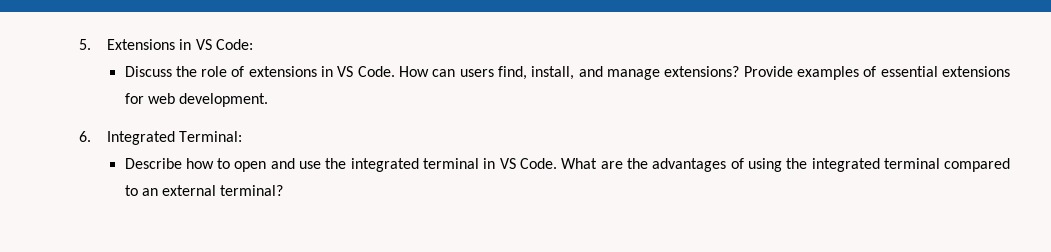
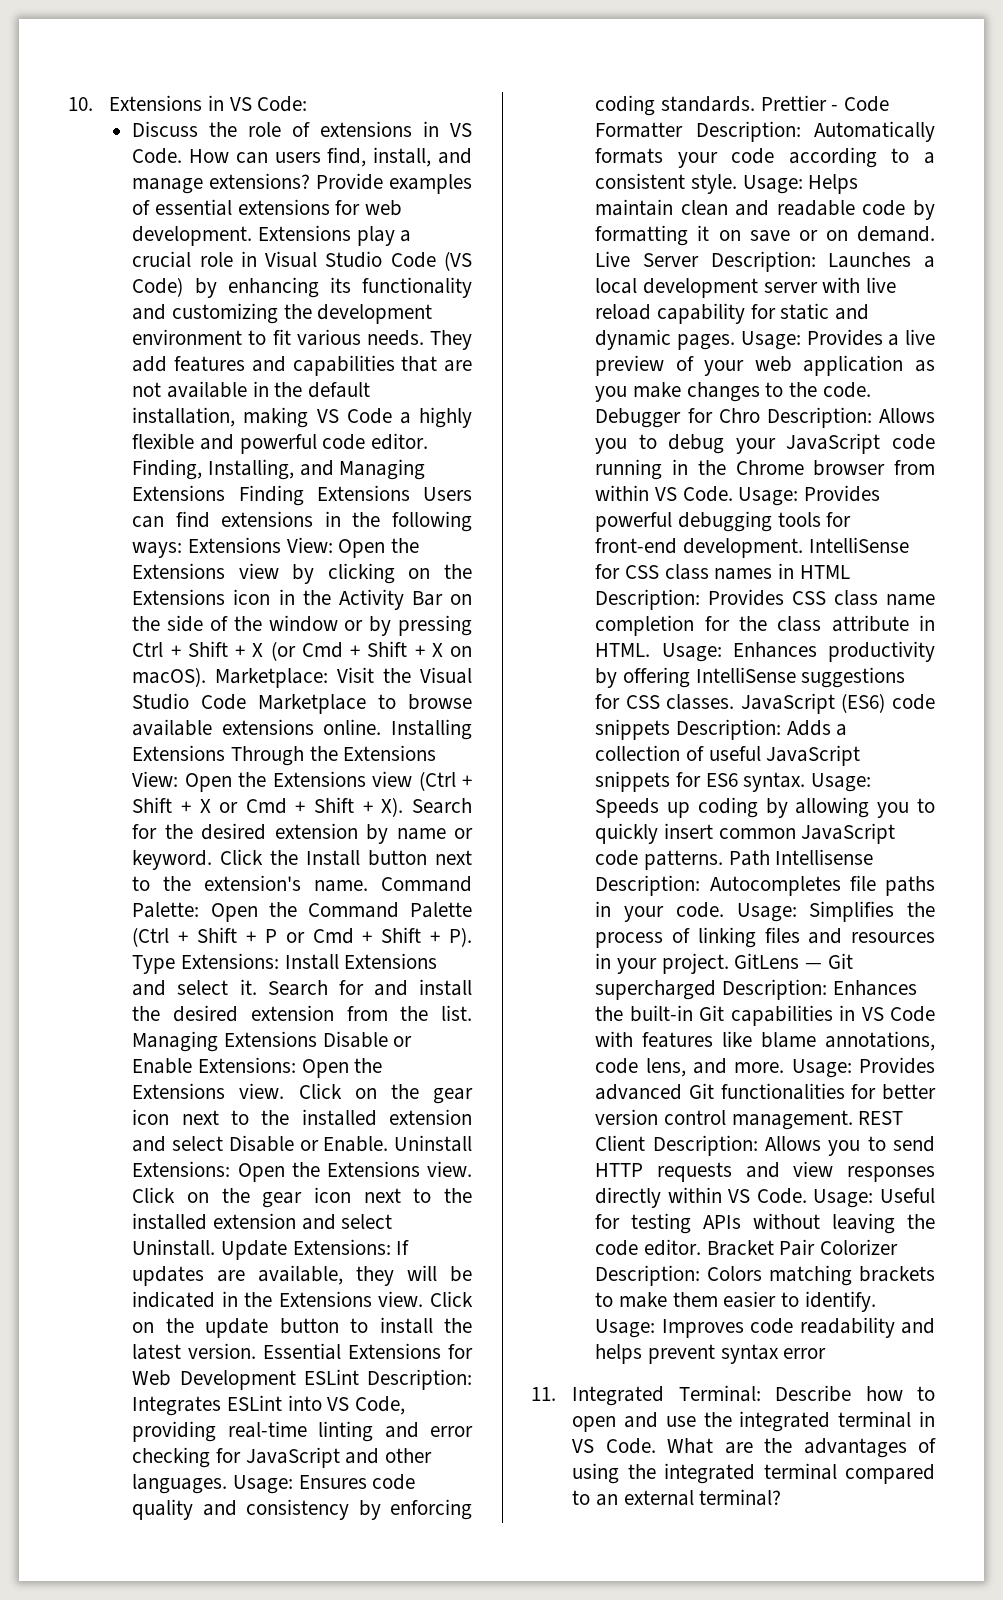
[79,39,91,50] 5. -> [68,97,93,111] 10.
[79,131,91,142] // 6. -> [258,225,412,246] [132,251,472,271] [132,277,472,298] [132,303,433,324] [132,329,472,350] [132,355,472,376] [132,381,371,398] [132,407,472,428] [132,433,429,454] [132,459,426,480] [132,485,472,506] [132,511,472,532] [132,537,420,558] [132,563,472,584] [132,589,473,610] [132,615,472,636] [132,641,473,661] [132,667,473,688] [132,693,472,714] [132,719,472,740] [132,745,437,766] [132,771,473,792] [132,797,472,817] [132,823,473,844] [132,849,472,870] [132,875,472,892] [132,902,472,922] [132,927,472,947] [132,953,438,974] [132,979,473,996] [132,1005,472,1022] [132,1031,413,1052] [132,1057,383,1078] [132,1083,473,1104] [132,1109,472,1126] [132,1135,472,1152] [132,1161,472,1182] [132,1187,472,1208] [132,1213,393,1230] [132,1239,410,1260] [132,1265,472,1286] [132,1291,473,1308] [132,1317,472,1338] [132,1343,473,1360] [132,1369,472,1390] [132,1395,406,1416] [132,1421,473,1442] [132,1447,433,1468] [132,1474,416,1494] [132,1499,472,1520] [595,95,890,116] [595,121,935,142] [595,147,935,168] [595,173,859,194] [595,199,935,220] [595,225,935,246] [595,251,935,272] [595,277,897,298] [595,303,870,324] [595,329,935,350] [595,355,935,376] [595,382,871,402] [595,407,935,428] [595,433,935,454] [595,459,935,480] [595,485,881,506] [595,511,852,532] [595,537,909,558] [595,563,850,580] [595,589,935,610] [595,615,935,636] [595,641,935,662] [595,667,906,688] [595,693,935,714] [595,719,848,740] [595,745,861,766] [595,771,872,792] [595,797,935,818] [595,823,896,844] [595,849,874,870] [595,875,935,896] [595,901,935,922] [595,927,935,948] [595,953,853,974] [595,979,917,1000] [595,1005,935,1026] [595,1031,935,1051] [595,1057,935,1078] [595,1083,936,1100] [595,1109,904,1130] [595,1135,935,1156] [595,1161,935,1182] [595,1187,935,1208] [595,1213,935,1234] [595,1239,899,1256] [595,1265,935,1286] [595,1291,876,1312] [595,1317,935,1338] [595,1344,827,1364] [531,1387,556,1401] Extensions play a crucial role in Visual Studio Code (VS Code) by enhancing its functionality and customizing the development environment to fit various needs. They add features and capabilities that are not available in the default installation, making VS Code a highly flexible and powerful code editor. Finding, Installing, and Managing Extensions Finding Extensions Users can find extensions in the following ways: Extensions View: Open the Extensions view by clicking on the Extensions icon in the Activity Bar on the side of the window or by pressing Ctrl + Shift + X (or Cmd + Shift + X on macOS). Marketplace: Visit the Visual Studio Code Marketplace to browse available extensions online. Installing Extensions Through the Extensions View: Open the Extensions view (Ctrl + Shift + X or Cmd + Shift + X). Search for the desired extension by name or keyword. Click the Install button next to the extension's name. Command Palette: Open the Command Palette (Ctrl + Shift + P or Cmd + Shift + P). Type Extensions: Install Extensions and select it. Search for and install the desired extension from the list. Managing Extensions Disable or Enable Extensions: Open the Extensions view. Click on the gear icon next to the installed extension and select Disable or Enable. Uninstall Extensions: Open the Extensions view. Click on the gear icon next to the installed extension and select Uninstall. Update Extensions: If updates are available, they will be indicated in the Extensions view. Click on the update button to install the latest version. Essential Extensions for Web Development ESLint Description: Integrates ESLint into VS Code, providing real-time linting and error checking for JavaScript and other languages. Usage: Ensures code quality and consistency by enforcing coding standards. Prettier - Code Formatter Description: Automatically formats your code according to a consistent style. Usage: Helps maintain clean and readable code by formatting it on save or on demand. Live Server Description: Launches a local development server with live reload capability for static and dynamic pages. Usage: Provides a live preview of your web application as you make changes to the code. Debugger for Chro Description: Allows you to debug your JavaScript code running in the Chrome browser from within VS Code. Usage: Provides powerful debugging tools for front-end development. IntelliSense for CSS class names in HTML Description: Provides CSS class name completion for the class attribute in HTML. Usage: Enhances productivity by offering IntelliSense suggestions for CSS classes. JavaScript (ES6) code snippets Description: Adds a collection of useful JavaScript snippets for ES6 syntax. Usage: Speeds up coding by allowing you to quickly insert common JavaScript code patterns. Path Intellisense Description: Autocompletes file paths in your code. Usage: Simplifies the process of linking files and resources in your project. GitLens — Git supercharged Description: Enhances the built-in Git capabilities in VS Code with features like blame annotations, code lens, and more. Usage: Provides advanced Git functionalities for better version control management. REST Client Description: Allows you to send HTTP requests and view responses directly within VS Code. Usage: Useful for testing APIs without leaving the code editor. Bracket Pair Colorizer Description: Colors matching brackets to make them easier to identify. Usage: Improves code readability and helps prevent syntax error // 11.
(243, 136) // -> (761, 1393) none

